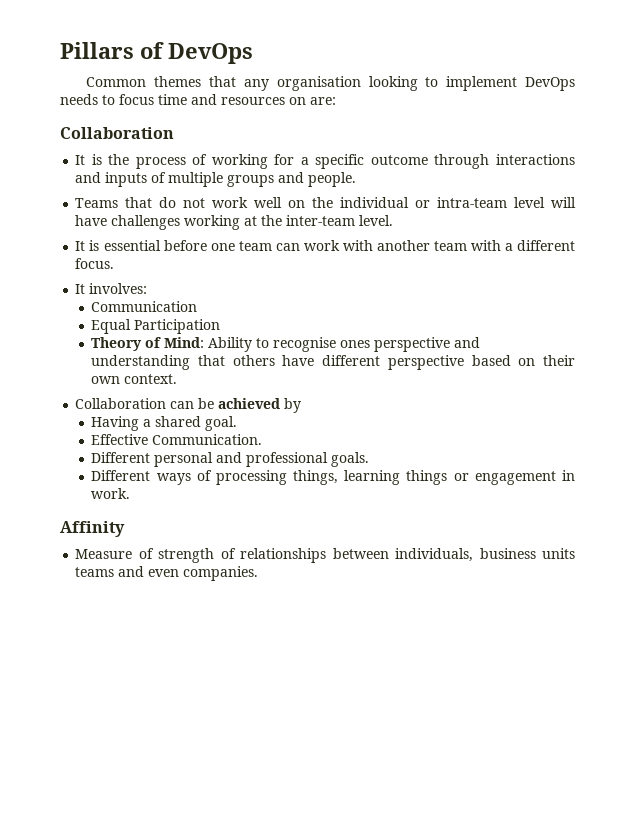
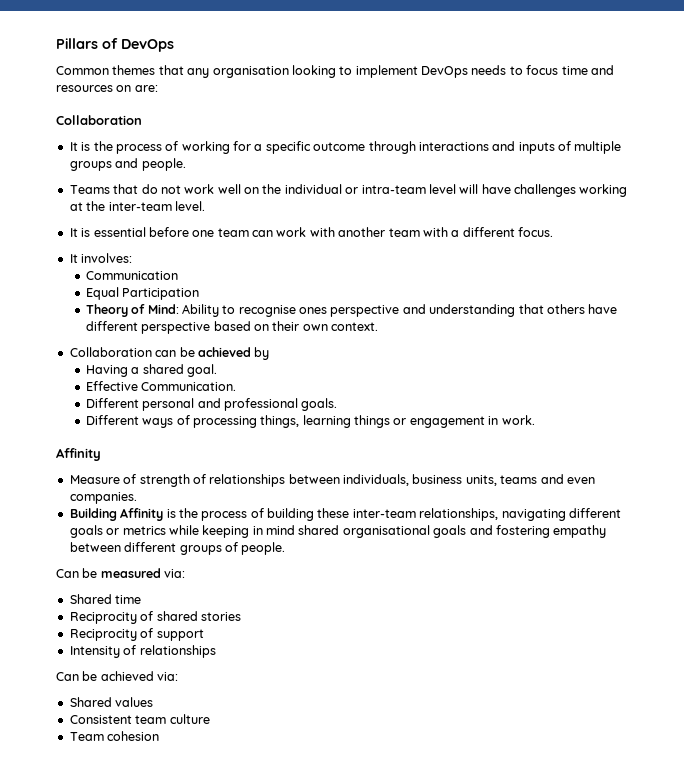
[542,548,575,559] units -> [465,475,497,486] units,
(259, 573) none -> [69,508,621,521] [69,525,607,538] [69,542,286,555] [56,568,186,578] [69,594,142,604] [69,611,241,624] [69,628,204,641] [69,645,216,658] [56,671,179,681] [69,697,154,707] [69,714,210,724] [69,731,160,741] // Building Affinity is the process of building these inter-team relationships, navigating different goals or metrics while keeping in mind shared organisational goals and fostering empathy between different groups of people. // Can be measured via: // Shared time // Reciprocity of shared stories // Reciprocity of support // Intensity of relationships // Can be achieved via: // Shared values // Consistent team culture // Team cohesion

